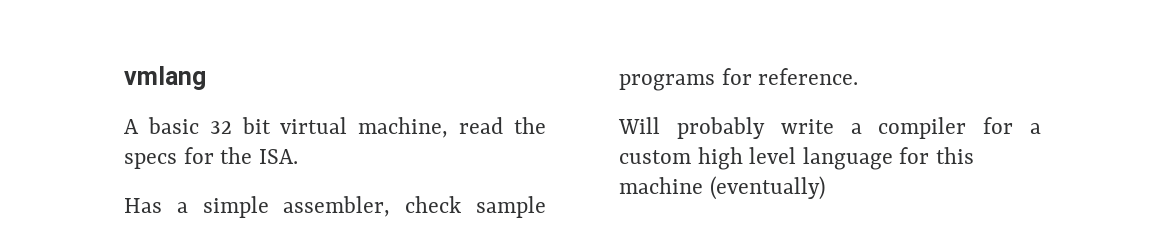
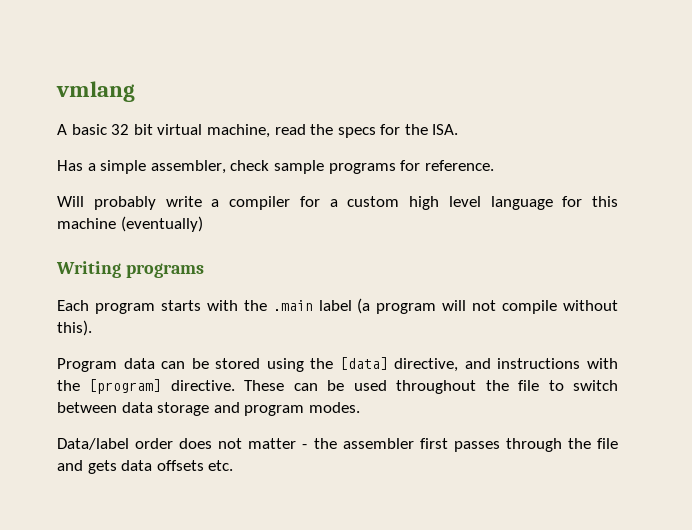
(825, 188) none -> [56,261,204,278] [57,298,618,314] [57,320,92,336] [57,357,618,372] [57,379,618,394] [57,402,360,416] [57,438,618,452] [57,460,234,474] // Writing programs // Each program starts with the .main label (a program will not compile without this). // Program data can be stored using the [data] directive, and instructions with the [program] directive. These can be used throughout the file to switch between data storage and program modes. // Data/label order does not matter - the assembler first passes through the file and gets data offsets etc.

